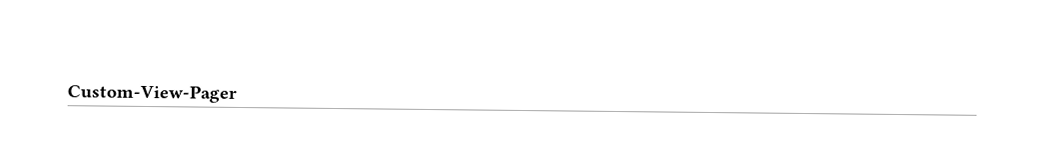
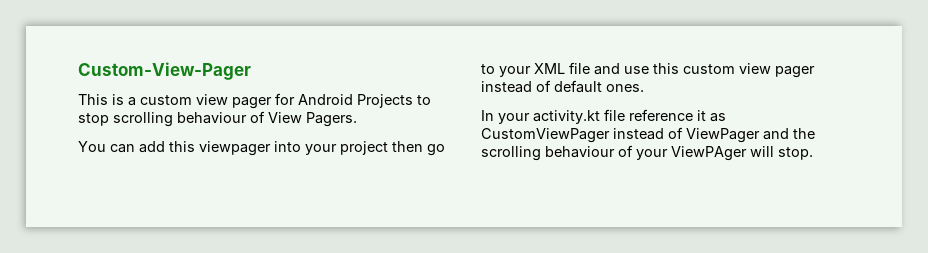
(237, 93) none -> [78,93,431,109] [78,111,357,127] [78,141,445,156] [481,62,815,78] [481,80,644,93] [481,109,726,124] [481,127,815,143] [481,145,813,161] // This is a custom view pager for Android Projects to stop scrolling behaviour of View Pagers. // You can add this viewpager into your project then go to your XML file and use this custom view pager instead of default ones. // In your activity.kt file reference it as CustomViewPager instead of ViewPager and the scrolling behaviour of your ViewPAger will stop.

